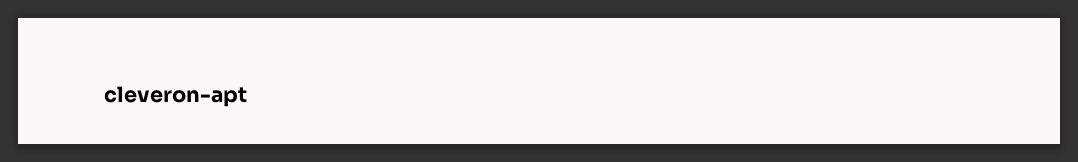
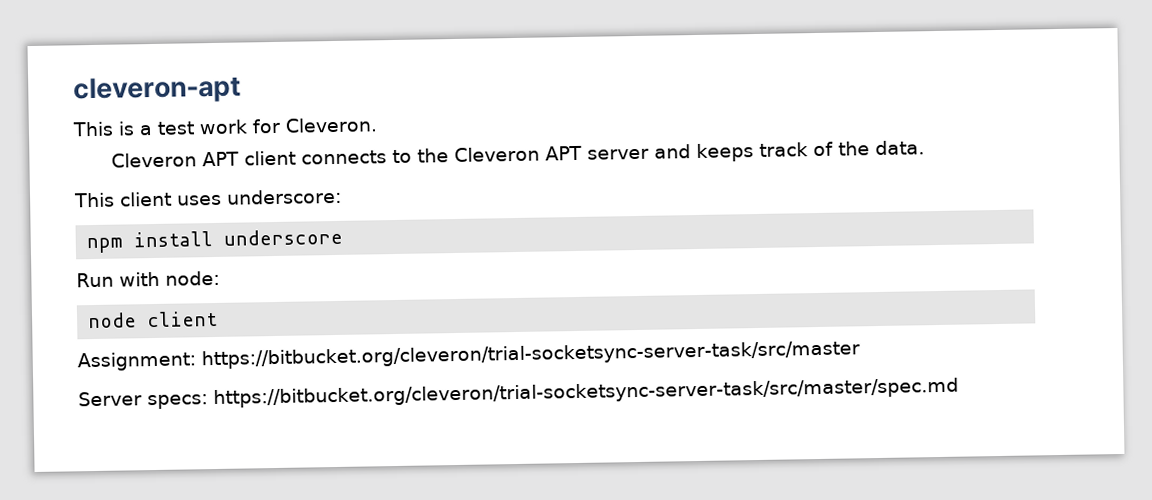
(247, 96) none -> [72,117,378,137] [110,140,925,168] [73,188,342,208] [86,228,344,254] [76,270,220,288] [87,310,219,329] [77,340,860,372] [78,377,959,410] // This is a test work for Cleveron. // Cleveron APT client connects to the Cleveron APT server and keeps track of the data. // This client uses underscore: // npm install underscore // Run with node: // node client // Assignment: https://bitbucket.org/cleveron/trial-socketsync-server-task/src/master // Server specs: https://bitbucket.org/cleveron/trial-socketsync-server-task/src/master/spec.md

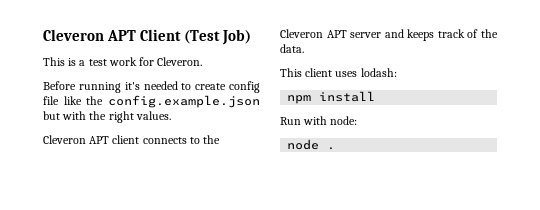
[73,75,241,105] cleveron-apt -> [43,29,252,45] Cleveron APT Client (Test Job)
(378, 125) none -> [43,81,260,93] [43,95,260,108] [43,111,171,123] // Before running it's needed to create config file like the config.example.json but with the right values.
[226,188,342,205] underscore: -> [360,68,397,77] lodash:
[223,228,344,246] underscore -> (376, 96) none
[146,310,219,328] [77,340,860,372] [78,377,959,410] client // Assignment: https://bitbucket.org/cleveron/trial-socketsync-server-task/src/master // Server specs: https://bitbucket.org/cleveron/trial-socketsync-server-task/src/master/spec.md -> [327,147,336,150] .

